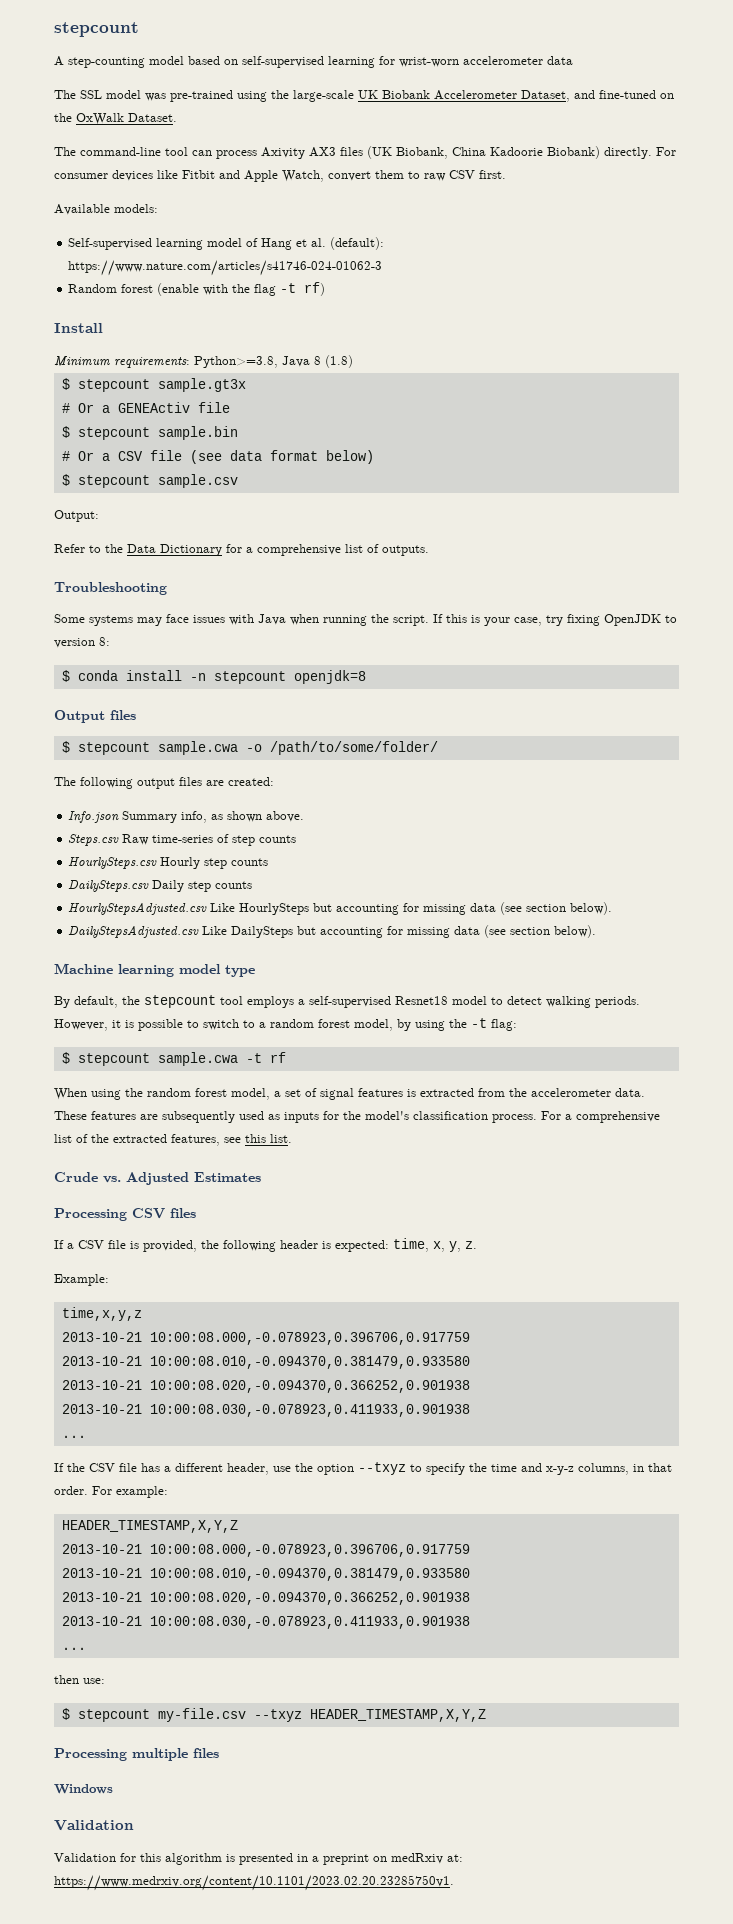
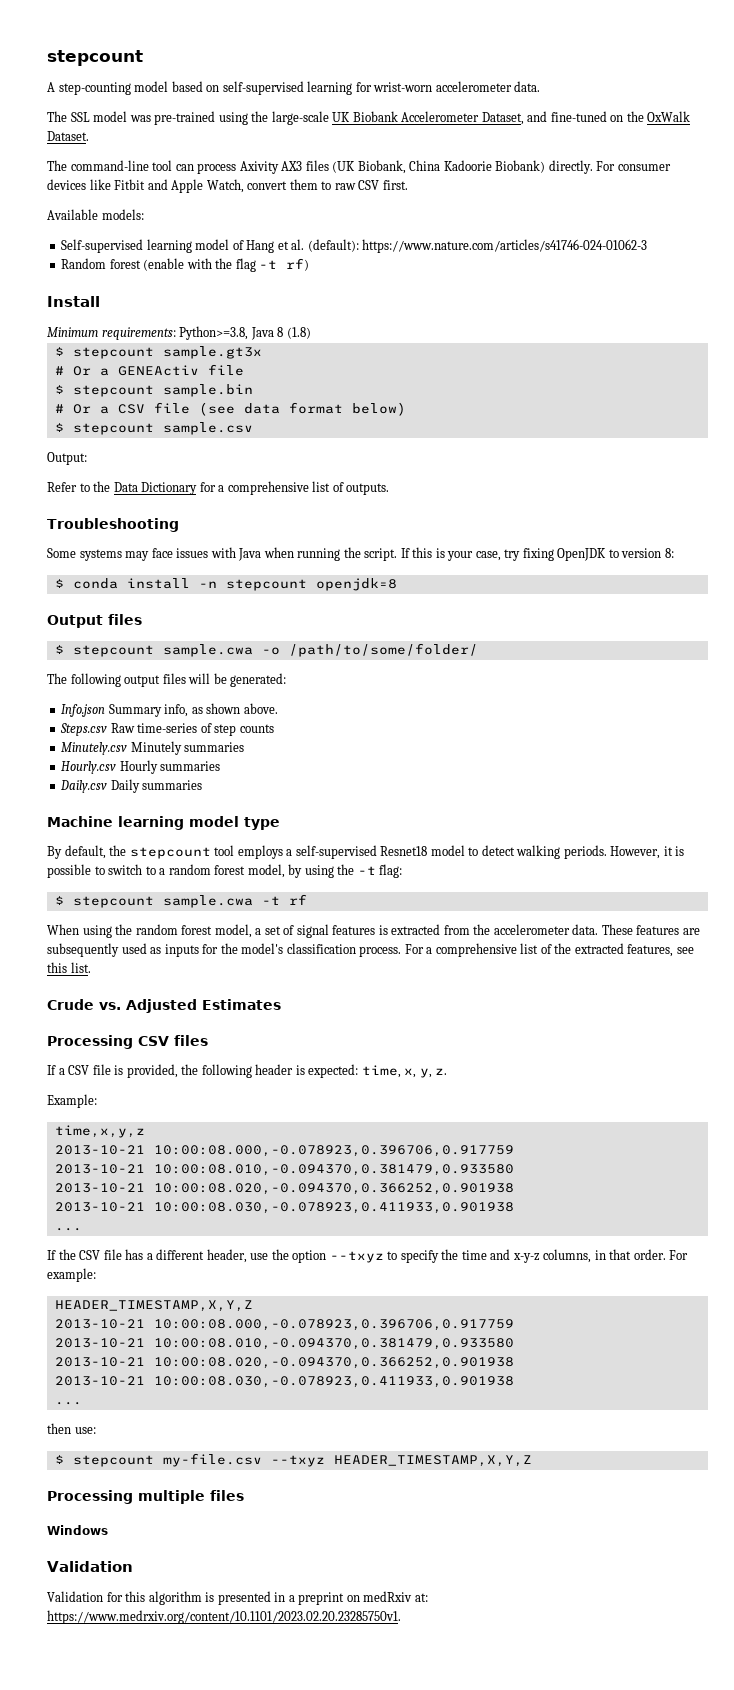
[547,56,573,65] data -> [514,81,541,92] data.
[206,777,274,786] are created: -> [188,673,287,687] will be generated:
[68,857,269,869] [68,880,253,892] [68,902,613,915] [68,925,597,938] HourlySteps.csv Hourly step counts // DailySteps.csv Daily step counts // HourlyStepsAdjusted.csv Like HourlySteps but accounting for missing data (see section below). // DailyStepsAdjusted.csv Like DailySteps but accounting for missing data (see section below). -> [61,741,245,755] [61,760,221,774] [60,779,203,793] Minutely.csv Minutely summaries // Hourly.csv Hourly summaries // Daily.csv Daily summaries

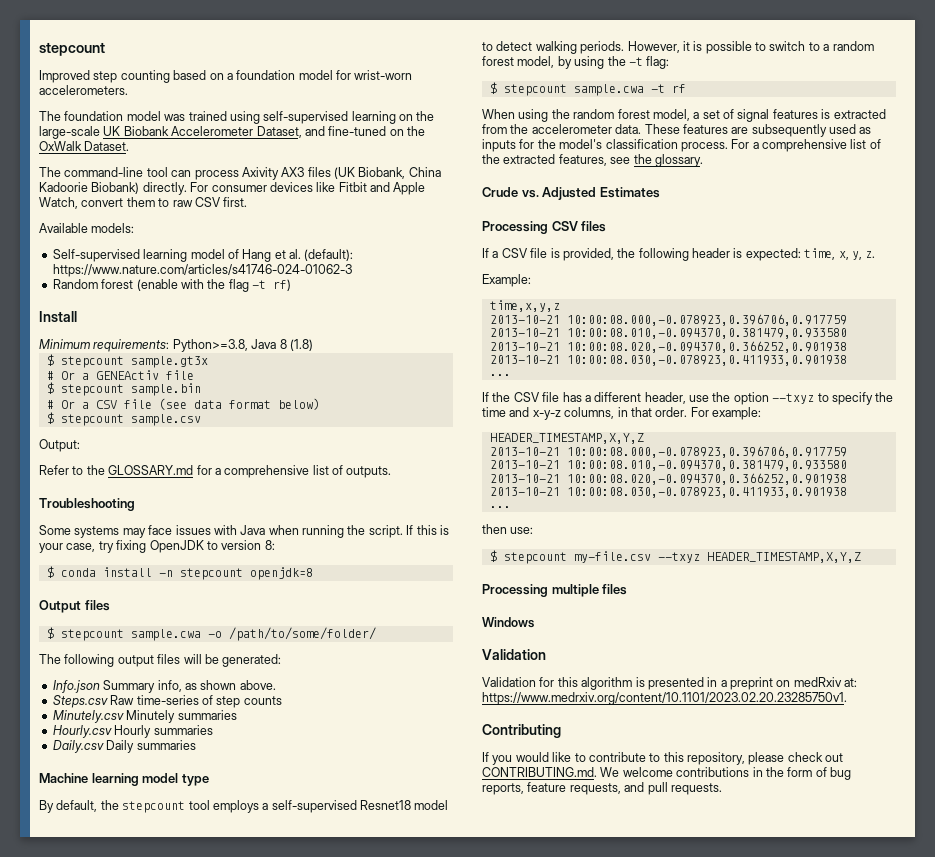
[47,81,541,95] [47,111,248,125] A step-counting model based on self-supervised learning for wrist-worn accelerometer data. // The SSL model was pre-trained using -> [39,70,413,83] [39,85,128,95] [39,111,413,124] Improved step counting based on a foundation model for wrist-worn accelerometers. // The foundation model was trained using self-supervised learning on
[113,482,198,495] Data Dictionary -> [108,465,194,475] GLOSSARY.md
[47,962,91,973] this list. -> [633,154,703,167] the glossary.
(401, 1617) none -> [482,724,561,738] [482,752,844,765] [482,767,851,780] [482,782,722,795] // Contributing // If you would like to contribute to this repository, please check out CONTRIBUTING.md. We welcome contributions in the form of bug reports, feature requests, and pull requests.

